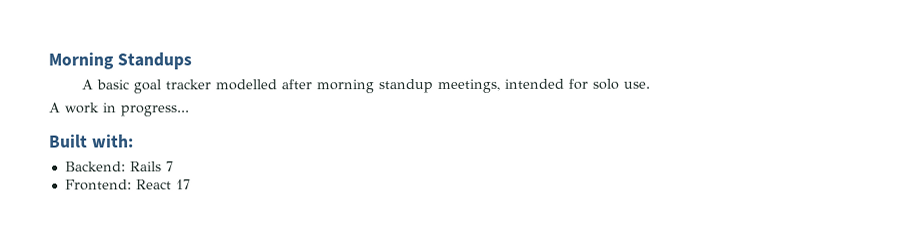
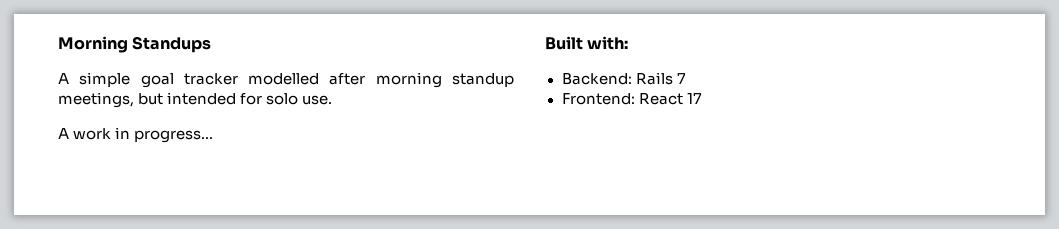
[95,79,129,90] basic -> [79,72,131,87] simple
(500, 86) none -> [138,93,164,105] but

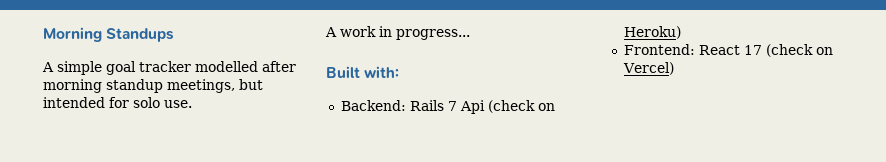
(686, 78) none -> [459,100,555,114] [623,26,681,39] Api (check on Heroku)
(702, 98) none -> [765,44,833,57] [622,62,674,75] (check on Vercel)

